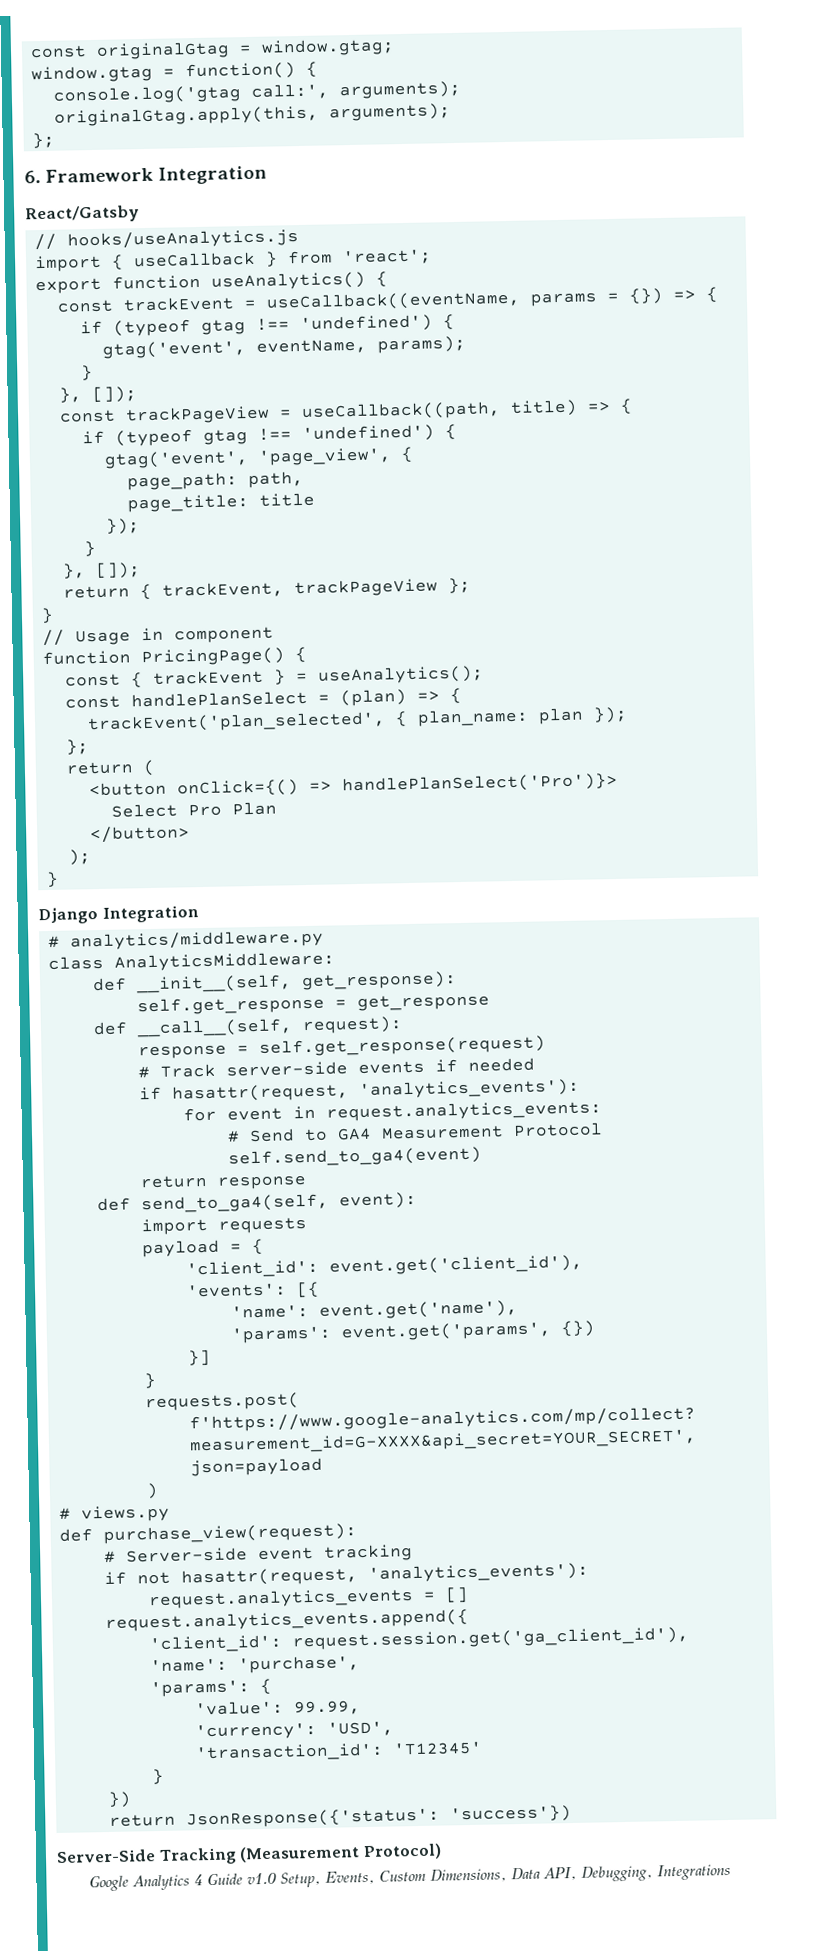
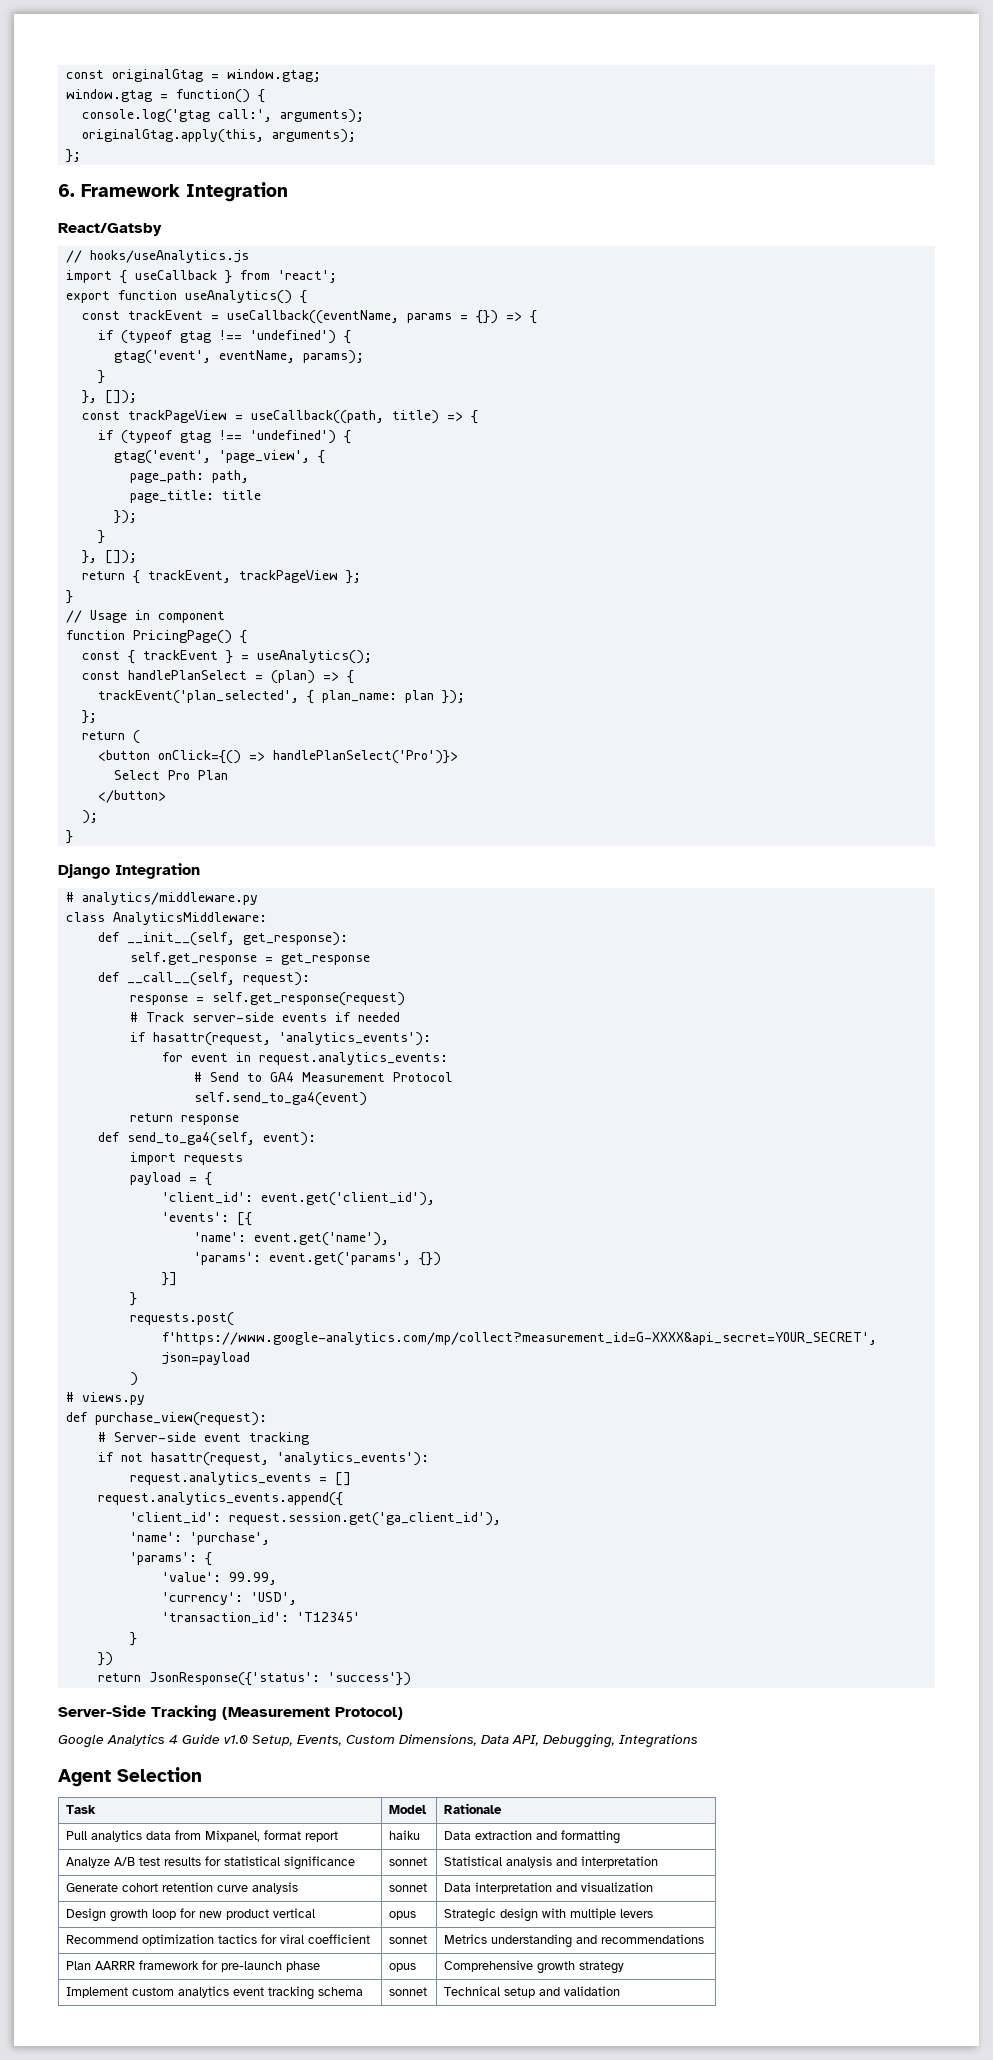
(732, 1872) none -> [58,1767,202,1787] [66,1805,97,1814] [389,1805,428,1814] [444,1803,503,1814] [66,1830,339,1842] [389,1830,421,1840] [444,1830,621,1844] [66,1856,356,1870] [389,1857,428,1866] [444,1856,659,1868] [66,1882,299,1894] [389,1883,428,1892] [444,1882,654,1894] [66,1908,316,1922] [389,1911,417,1920] [444,1908,654,1922] [66,1934,371,1946] [389,1935,428,1944] [444,1934,705,1948] [66,1960,321,1972] [389,1963,417,1972] [444,1960,625,1974] [66,1986,364,2000] [389,1987,428,1996] [444,1986,621,1998] // Agent Selection // Task | Model | Rationale // Pull analytics data from Mixpanel, format report | haiku | Data extraction and formatting // Analyze A/B test results for statistical significance | sonnet | Statistical analysis and interpretation // Generate cohort retention curve analysis | sonnet | Data interpretation and visualization // Design growth loop for new product vertical | opus | Strategic design with multiple levers // Recommend optimization tactics for viral coefficient | sonnet | Metrics understanding and recommendations // Plan AARRR framework for pre-launch phase | opus | Comprehensive growth strategy // Implement custom analytics event tracking schema | sonnet | Technical setup and validation

